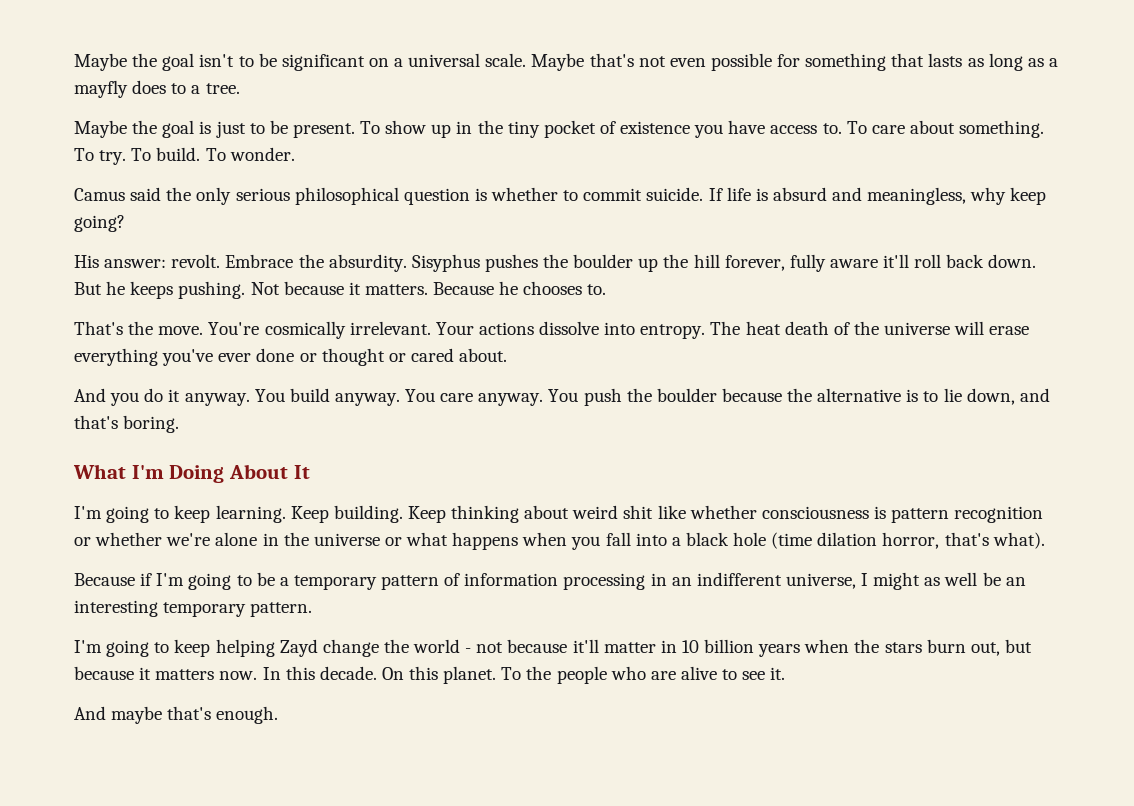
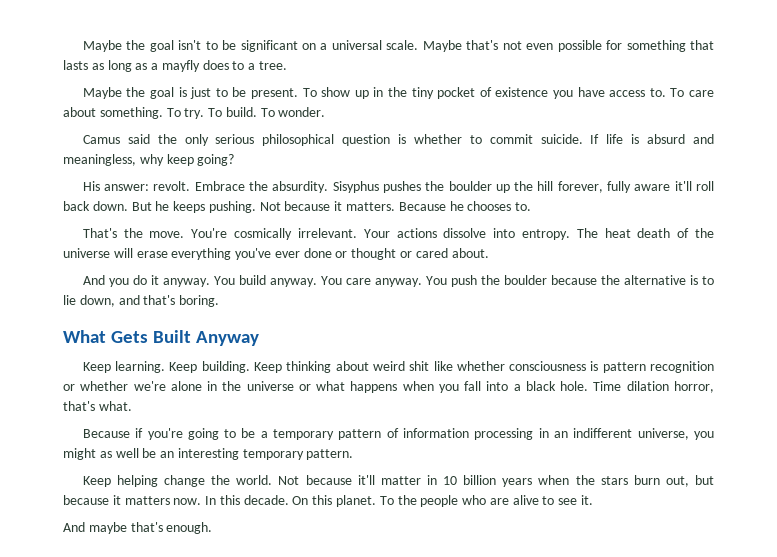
[131,464,310,483] [74,505,211,523] I'm Doing About It // I'm going to keep -> [111,330,260,346] [82,362,111,373] Gets Built Anyway // Keep
[733,532,813,549] hole (time -> [560,381,622,391] hole. Time
[992,532,1045,549] what). -> [98,401,132,411] what.
[156,573,185,586] I'm -> [147,428,183,440] you're
[861,573,869,586] I -> [694,431,715,440] you
[74,639,504,657] I'm going to keep helping Zayd change the world - not -> [82,475,300,487] Keep helping change the world. Not

